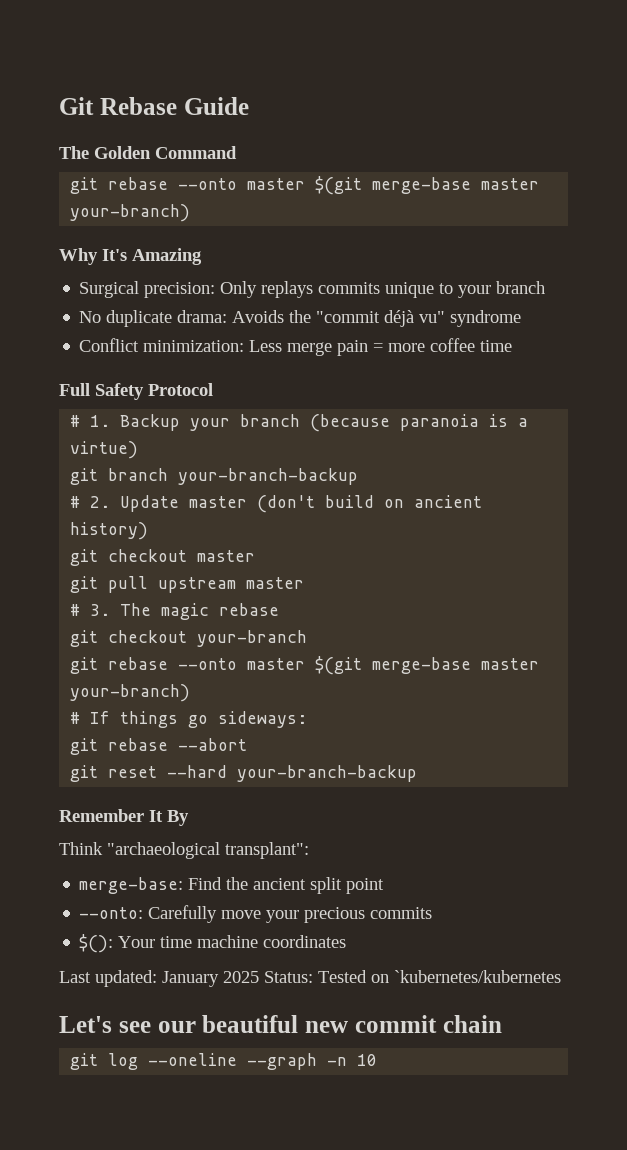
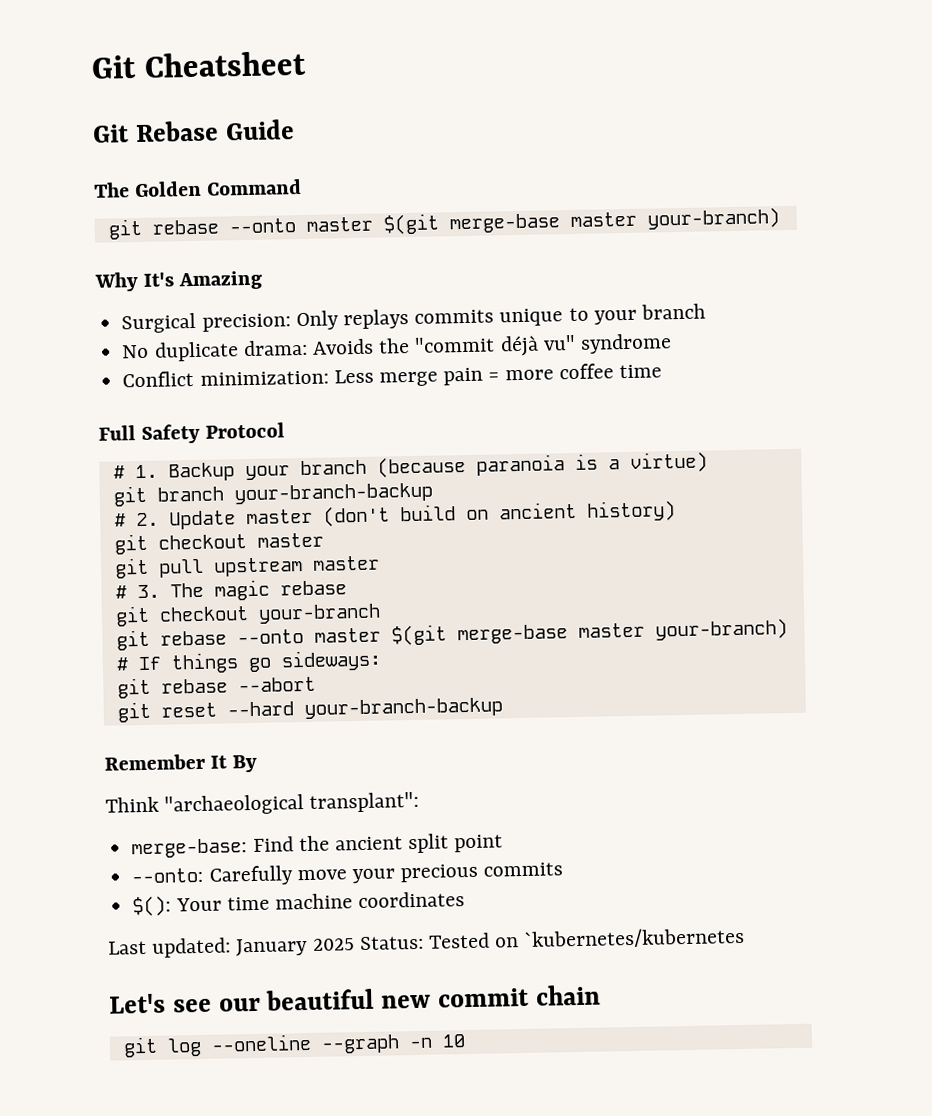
[59,97,94,115] Git -> [91,50,307,79] [92,124,129,143] Git Cheatsheet // Git

